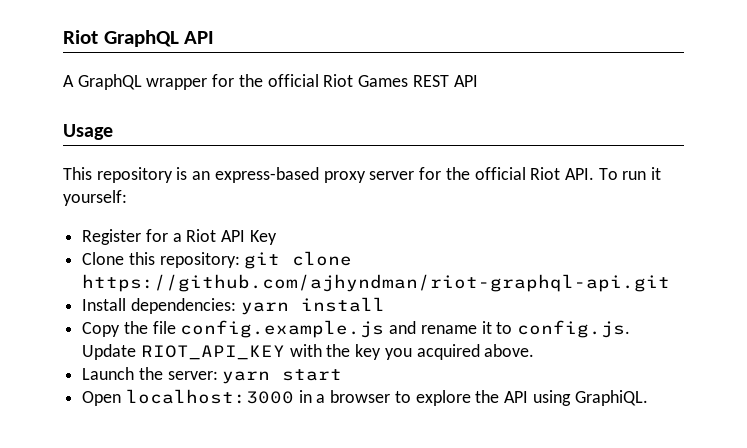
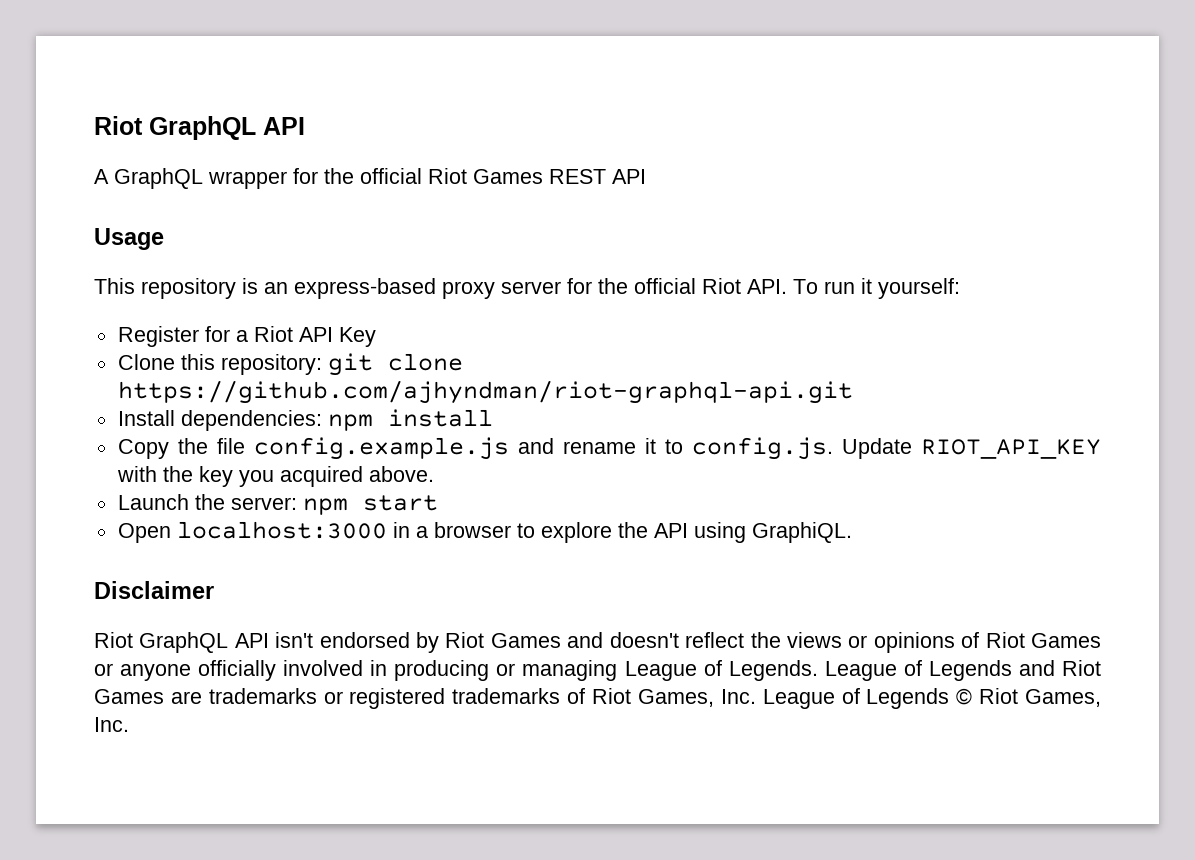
[240,302,289,315] yarn -> [327,414,373,431] npm
[222,371,271,384] yarn -> [302,498,348,515] npm
(648, 398) none -> [94,581,214,599] [94,632,1101,653] [94,660,1102,681] [94,688,1101,709] [94,717,129,732] // Disclaimer // Riot GraphQL API isn't endorsed by Riot Games and doesn't reflect the views or opinions of Riot Games or anyone officially involved in producing or managing League of Legends. League of Legends and Riot Games are trademarks or registered trademarks of Riot Games, Inc. League of Legends © Riot Games, Inc.

